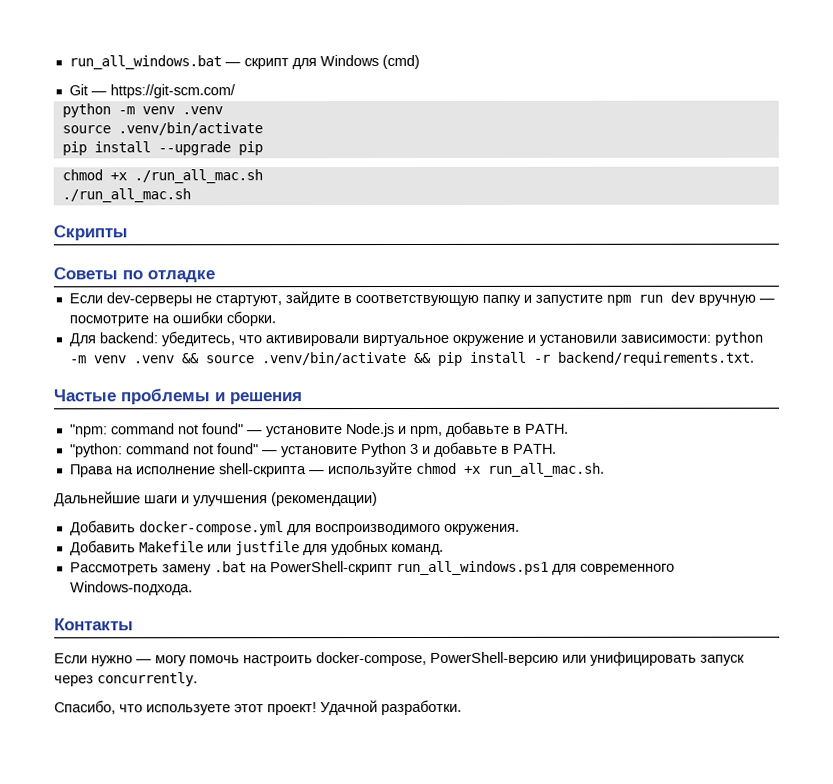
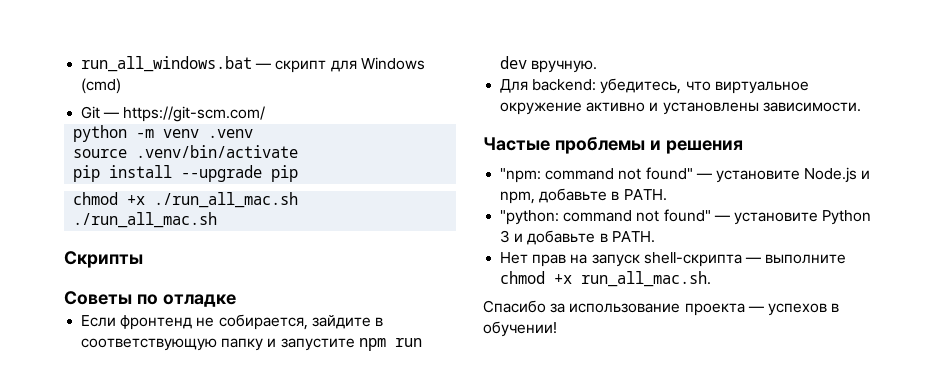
[105,292,282,307] dev-серверы не стартуют, -> [120,314,308,330] фронтенд не собирается,
[697,294,775,306] [68,311,276,327] вручную — посмотрите на ошибки сборки. -> [531,60,598,73] вручную.
[264,335,359,347] активировали -> (711, 86) none
[526,331,763,346] [68,351,754,366] и установили зависимости: python -m venv .venv && source .venv/bin/activate && pip install -r backend/requirements.txt. -> [586,102,861,115] активно и установлены зависимости.
[69,464,216,478] Права на исполнение -> [500,252,640,267] Нет прав на запуск
[327,462,413,478] используйте -> [765,254,847,264] выполните
[54,491,378,507] [69,520,520,536] [69,540,444,556] [69,560,675,576] [69,581,193,596] [54,618,134,631] [54,651,745,667] [54,672,198,687] [54,699,462,716] Дальнейшие шаги и улучшения (рекомендации) // Добавить docker-compose.yml для воспроизводимого окружения. // Добавить Makefile или justfile для удобных команд. // Рассмотреть замену .bat на PowerShell-скрипт run_all_windows.ps1 для современного Windows-подхода. // Контакты // Если нужно — могу помочь настроить docker-compose, PowerShell-версию или унифицировать запуск через concurrently. // Спасибо, что используете этот проект! Удачной разработки. -> [483,300,840,316] [483,321,557,337] Спасибо за использование проекта — успехов в обучении!

